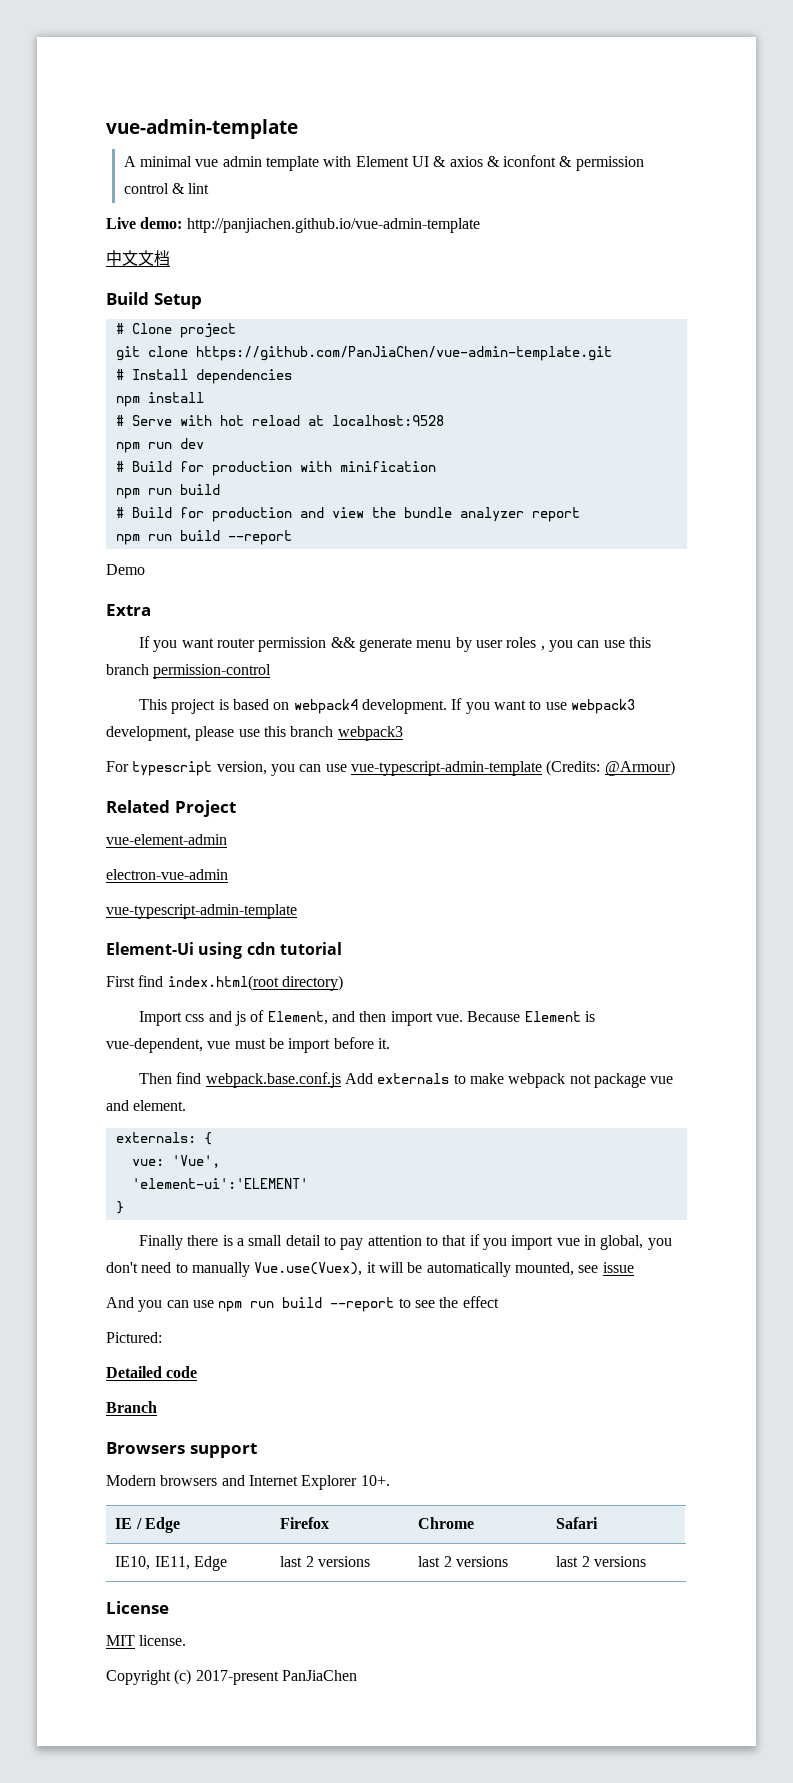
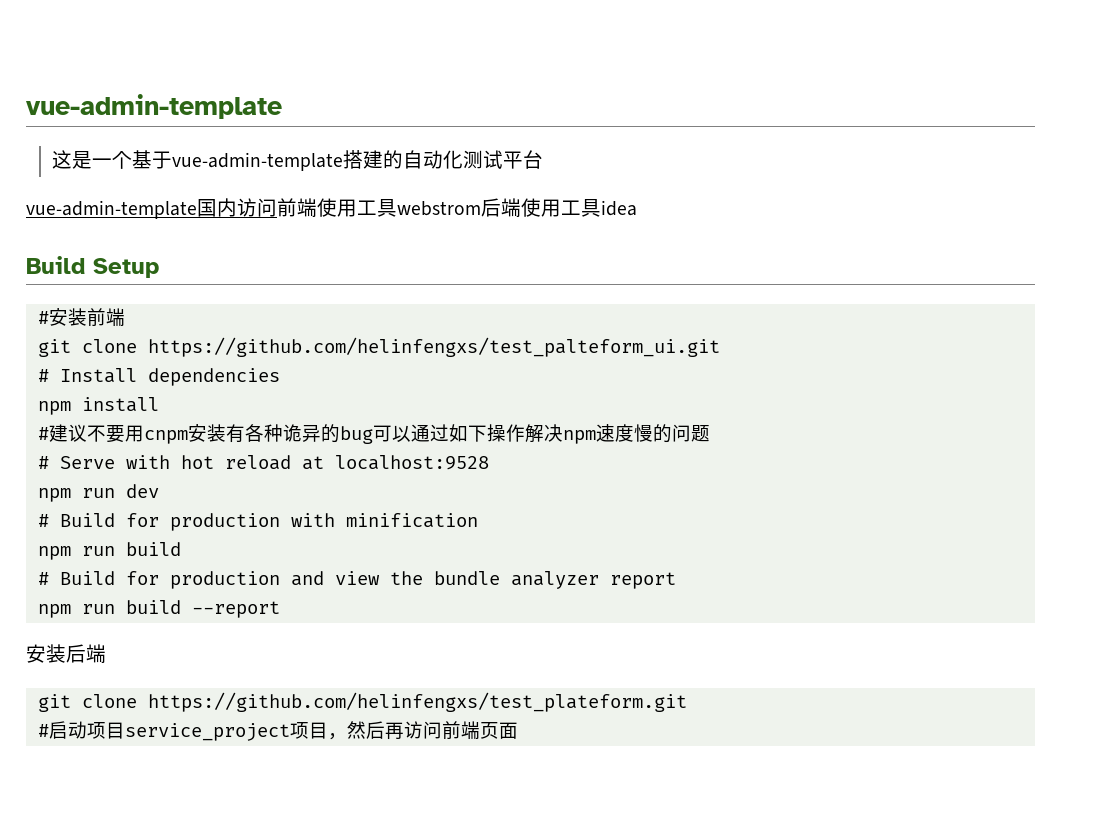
[123,155,644,171] [123,183,210,194] [106,217,480,233] [106,250,170,266] A minimal vue admin template with Element UI & axios & iconfont & permission control & lint // Live demo: http://panjiachen.github.io/vue-admin-template // 中文文档 -> [52,150,544,171] [26,198,637,219] 这是一个基于vue-admin-template搭建的自动化测试平台 // vue-admin-template国内访问前端使用工具webstrom后端使用工具idea
[131,323,236,338] [115,346,612,361] Clone project // git clone https://github.com/PanJiaChen/vue-admin-template.git -> [48,308,125,327] [37,337,720,357] 安装前端 // git clone https://github.com/helinfengxs/test_palteform_ui.git
(204, 397) none -> [37,424,710,444] // #建议不要用cnpm安装有各种诡异的bug可以通过如下操作解决npm速度慢的问题
[106,564,145,575] [106,604,151,616] [139,636,651,652] [106,664,272,679] [139,698,635,714] [106,726,403,741] [106,760,675,776] [106,800,236,817] [106,834,227,845] [106,869,228,880] [106,904,297,919] [106,942,342,959] [106,975,343,991] [139,1010,595,1026] [106,1037,390,1053] [139,1072,674,1088] [106,1100,187,1111] [115,1132,212,1145] [131,1155,220,1168] [131,1178,308,1189] [115,1201,124,1214] [139,1234,672,1250] [106,1262,634,1277] [106,1296,499,1312] [106,1332,162,1343] [106,1366,198,1378] [106,1401,157,1413] [106,1442,257,1458] [106,1475,390,1490] [115,1517,180,1533] [280,1517,330,1529] [418,1517,475,1529] [556,1517,599,1529] [115,1556,227,1571] [280,1556,370,1567] [418,1556,508,1567] [556,1556,646,1567] [106,1601,169,1614] [106,1635,187,1646] [106,1669,357,1685] Demo // Extra // If you want router permission && generate menu by user roles , you can use this branch permission-control // This project is based on webpack4 development. If you want to use webpack3 development, please use this branch webpack3 // For typescript version, you can use vue-typescript-admin-template (Credits: @Armour) // Related Project // vue-element-admin // electron-vue-admin // vue-typescript-admin-template // Element-Ui using cdn tutorial // First find index.html(root directory) // Import css and js of Element, and then import vue. Because Element is vue-dependent, vue must be import before it. // Then find webpack.base.conf.js Add externals to make webpack not package vue and element. // externals: { // vue: 'Vue', // 'element-ui':'ELEMENT' // } // Finally there is a small detail to pay attention to that if you import vue in global, you don't need to manually Vue.use(Vuex), it will be automatically mounted, see issue // And you can use npm run build --report to see the effect // Pictured: // Detailed code // Branch // Browsers support // Modern browsers and Internet Explorer 10+. // IE / Edge | Firefox | Chrome | Safari // IE10, IE11, Edge | last 2 versions | last 2 versions | last 2 versions // License // MIT license. // Copyright (c) 2017-present PanJiaChen -> [26,644,106,663] [37,692,687,712] [37,721,518,741] 安装后端 // git clone https://github.com/helinfengxs/test_plateform.git // #启动项目service_project项目，然后再访问前端页面

